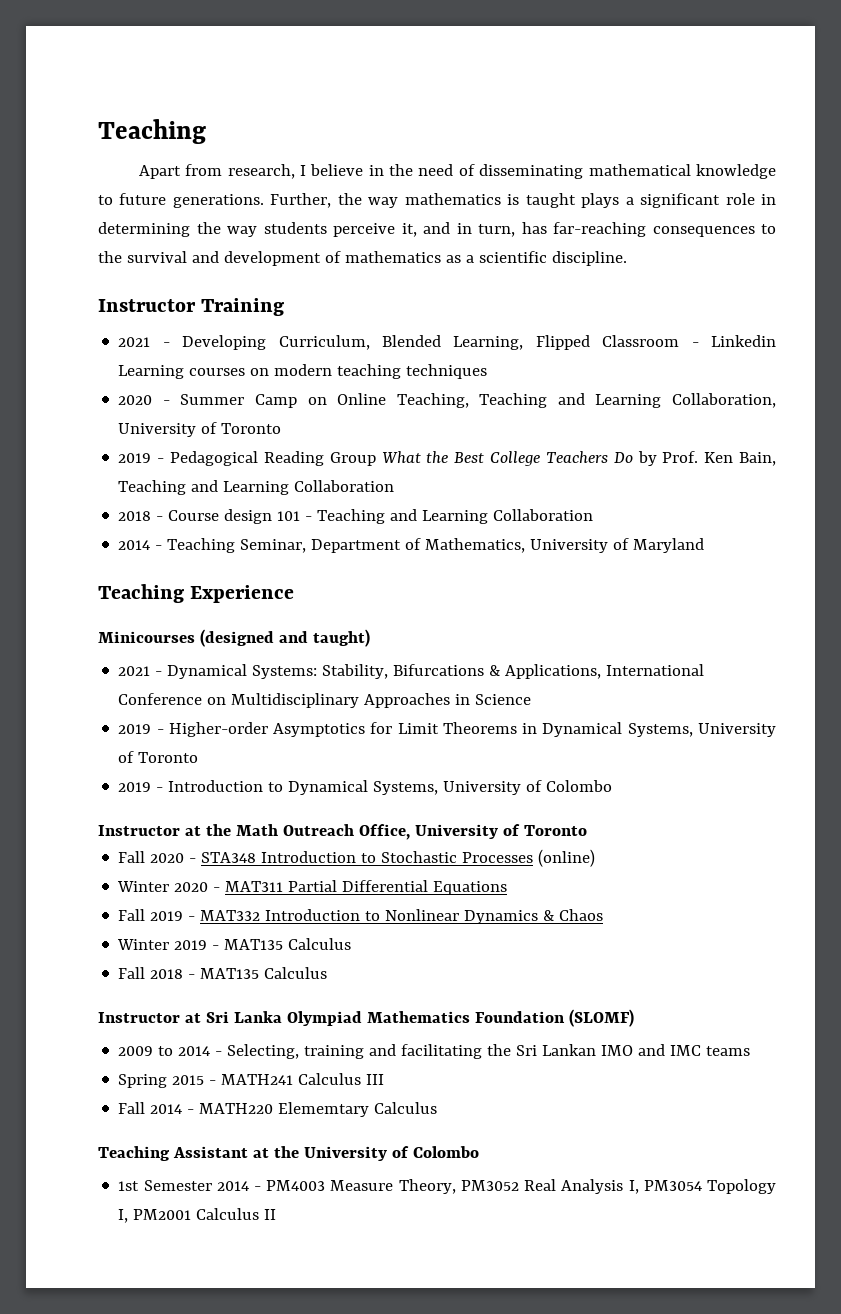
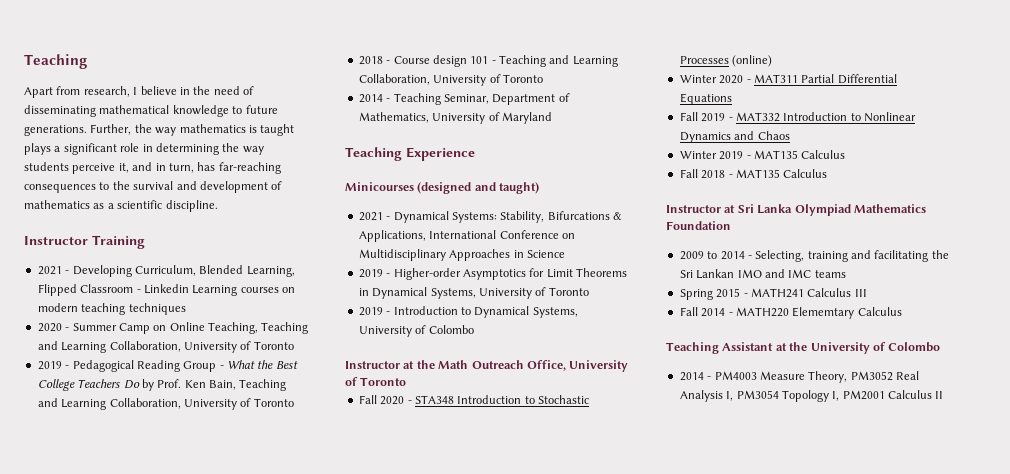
(376, 459) none -> [219,365,224,369] -
[294,480,395,492] Collaboration -> [109,398,294,410] Collaboration, University of Toronto
[493,509,594,521] Collaboration -> [358,74,543,86] Collaboration, University of Toronto
[543,910,555,921] & -> [734,131,755,140] and
[568,1009,634,1027] (SLOMF) -> (731, 225) none
[118,1180,212,1191] 1st Semester -> (941, 347) none

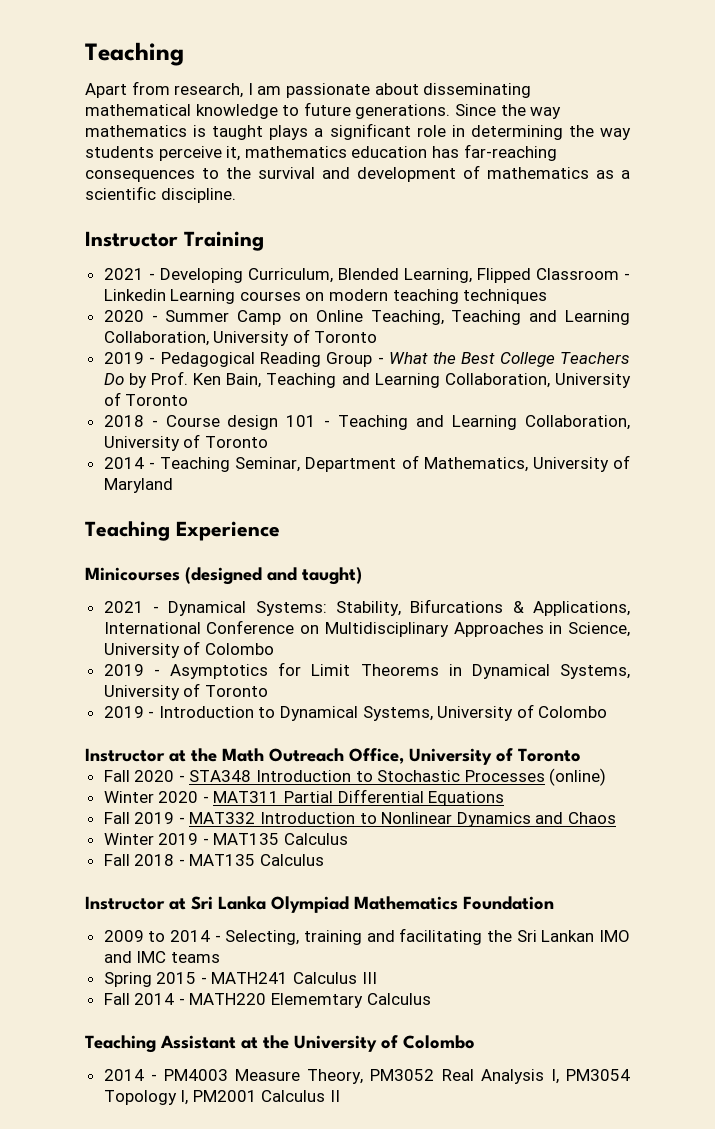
[140,86,254,95] believe in the need of -> [257,83,419,98] am passionate about
[90,124,132,135] Further, -> [454,104,496,116] Since
[132,162,194,173] and in turn, -> [244,146,428,158] mathematics education
[526,250,565,258] [358,268,461,280] Science // 2019 - Higher-order -> [568,622,630,637] [103,641,274,658] [103,664,160,676] Science, University of Colombo // 2019 -

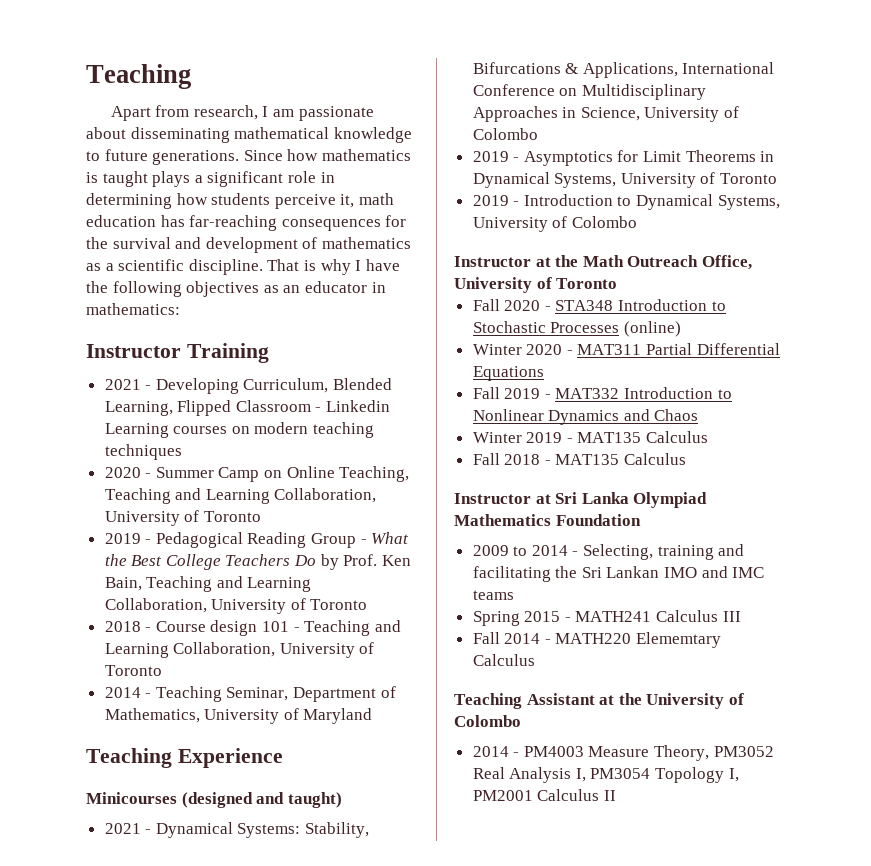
[500,104,562,119] the way -> [287,149,319,161] how
[568,125,632,140] the way -> [176,193,208,205] how
[244,146,347,158] mathematics -> [358,193,394,205] math
[202,168,219,179] to -> [385,215,407,227] for
(236, 195) none -> [267,259,400,275] [86,281,386,297] [86,303,180,315] That is why I have the following objectives as an educator in mathematics:

